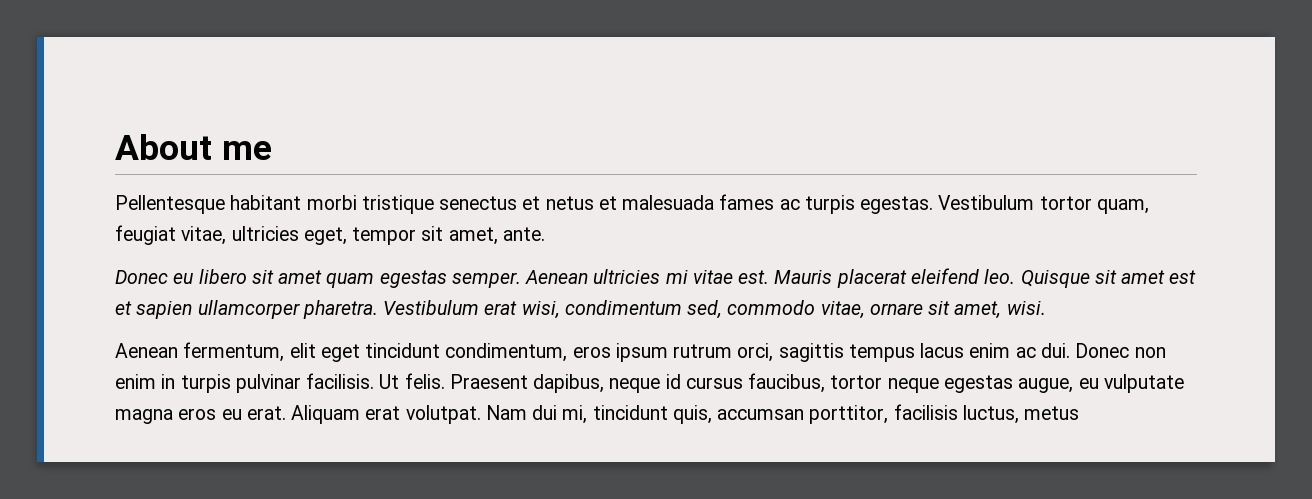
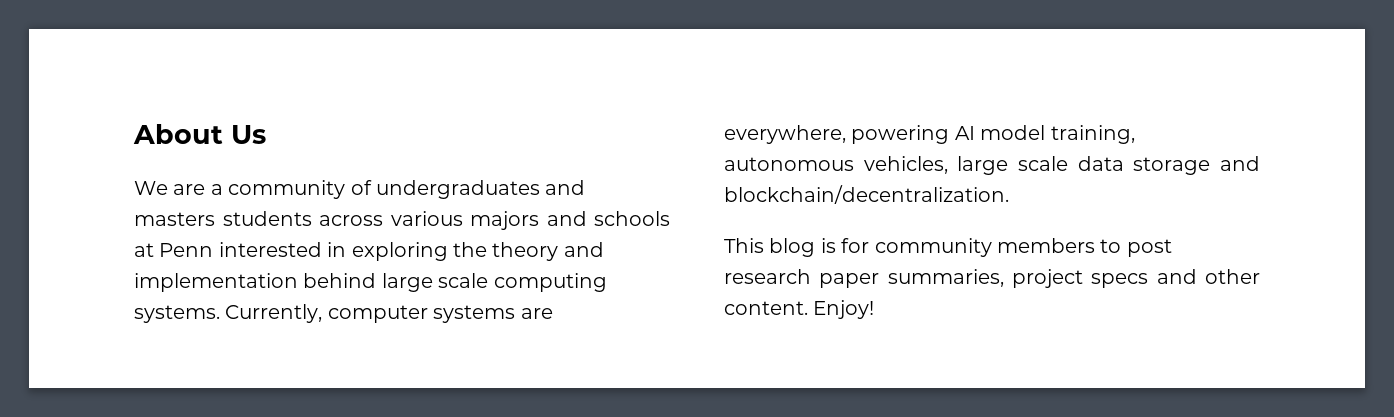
[221,141,272,160] [115,194,1149,214] [115,225,545,245] [115,268,1197,288] [115,300,1046,319] [115,342,1166,362] [115,373,1184,393] [115,404,1080,424] me // Pellentesque habitant morbi tristique senectus et netus et malesuada fames ac turpis egestas. Vestibulum tortor quam, feugiat vitae, ultricies eget, tempor sit amet, ante. // Donec eu libero sit amet quam egestas semper. Aenean ultricies mi vitae est. Mauris placerat eleifend leo. Quisque sit amet est et sapien ullamcorper pharetra. Vestibulum erat wisi, condimentum sed, commodo vitae, ornare sit amet, wisi. // Aenean fermentum, elit eget tincidunt condimentum, eros ipsum rutrum orci, sagittis tempus lacus enim ac dui. Donec non enim in turpis pulvinar facilisis. Ut felis. Praesent dapibus, neque id cursus faucibus, tortor neque egestas augue, eu vulputate magna eros eu erat. Aliquam erat volutpat. Nam dui mi, tincidunt quis, accumsan porttitor, facilisis luctus, metus -> [231,125,266,144] [134,180,586,199] [134,211,670,230] [134,242,604,261] [134,273,607,292] [134,304,553,323] [724,125,1135,144] [724,156,1260,175] [724,185,1009,204] [724,238,1172,257] [724,269,1260,288] [724,300,875,319] Us // We are a community of undergraduates and masters students across various majors and schools at Penn interested in exploring the theory and implementation behind large scale computing systems. Currently, computer systems are everywhere, powering AI model training, autonomous vehicles, large scale data storage and blockchain/decentralization. // This blog is for community members to post research paper summaries, project specs and other content. Enjoy!

